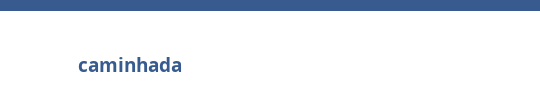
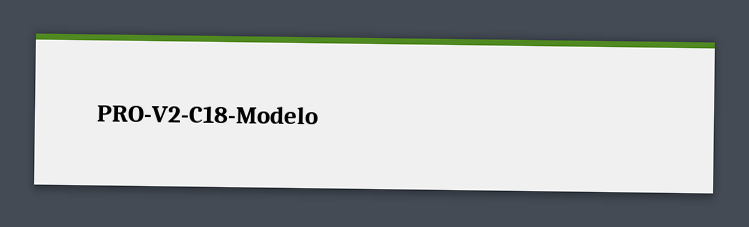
[78,57,182,72] caminhada -> [96,104,319,125] PRO-V2-C18-Modelo

